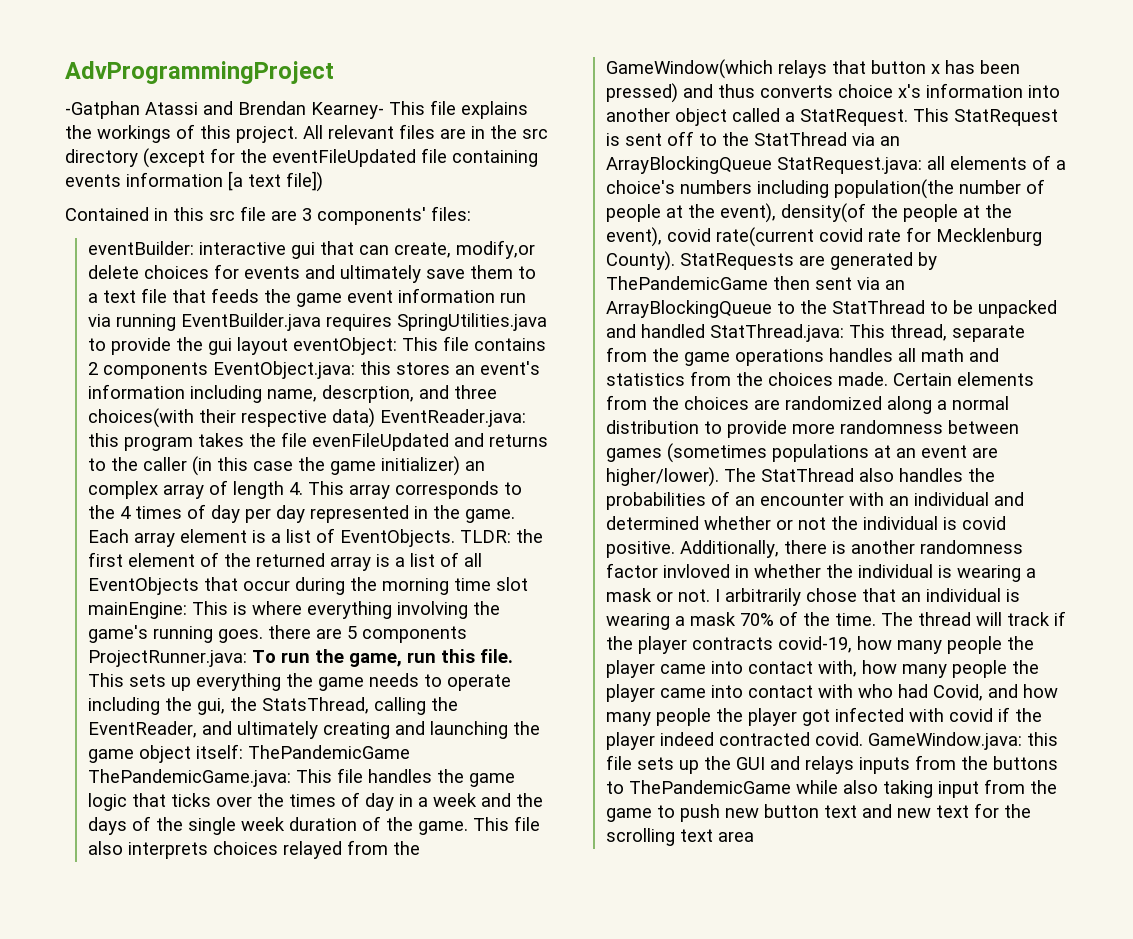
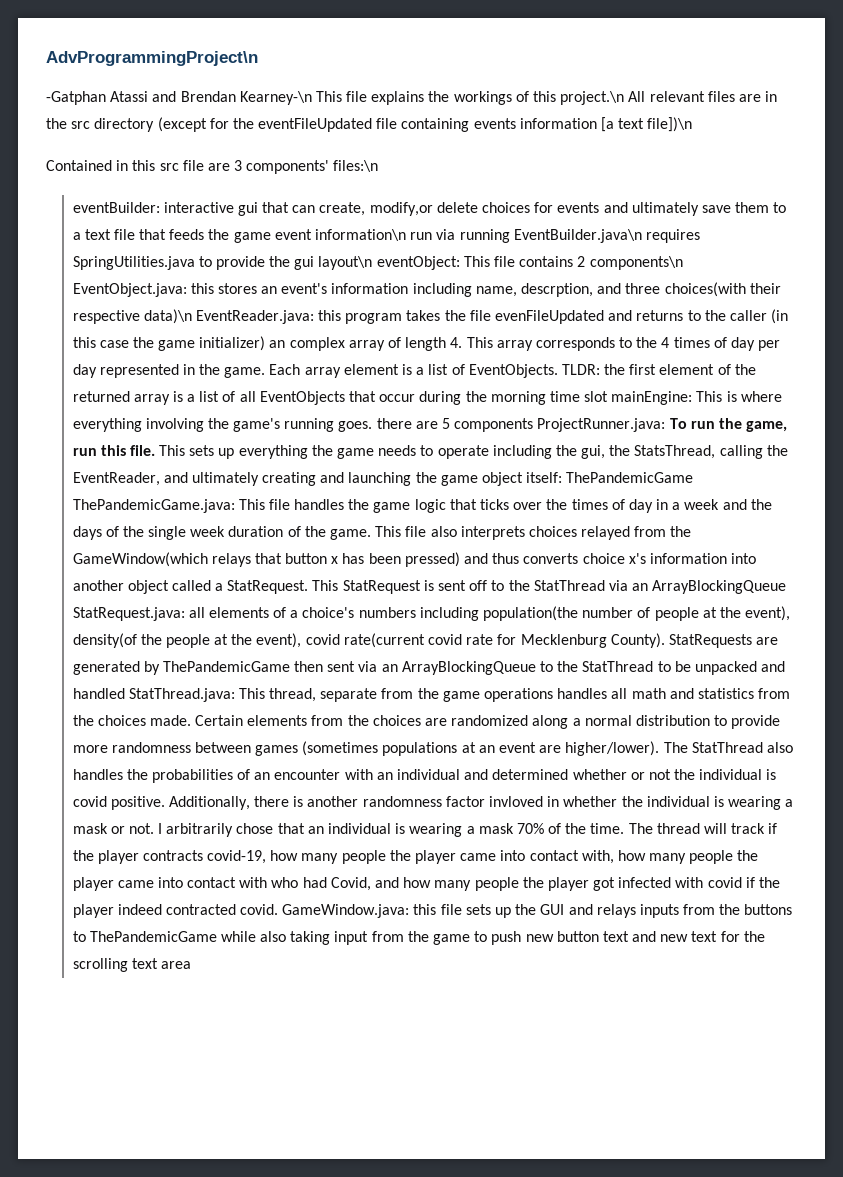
[65,61,334,84] AdvProgrammingProject -> [46,51,258,66] AdvProgrammingProject\n
[311,102,384,119] Kearney- -> [239,91,312,105] Kearney-\n
[236,126,298,143] project. -> [560,91,625,105] project.\n
[286,171,323,192] file]) -> [647,117,693,132] file])\n
[431,206,471,221] files: -> [333,160,379,172] files:\n
[397,288,495,303] information -> [314,229,406,241] information\n
[180,313,321,331] EventBuilder.java -> [513,229,642,243] EventBuilder.java\n
[236,337,288,355] layout -> [318,256,373,270] layout\n
[102,362,208,379] components -> [589,256,683,270] components\n
[331,408,375,428] data) -> [143,309,192,324] data)\n

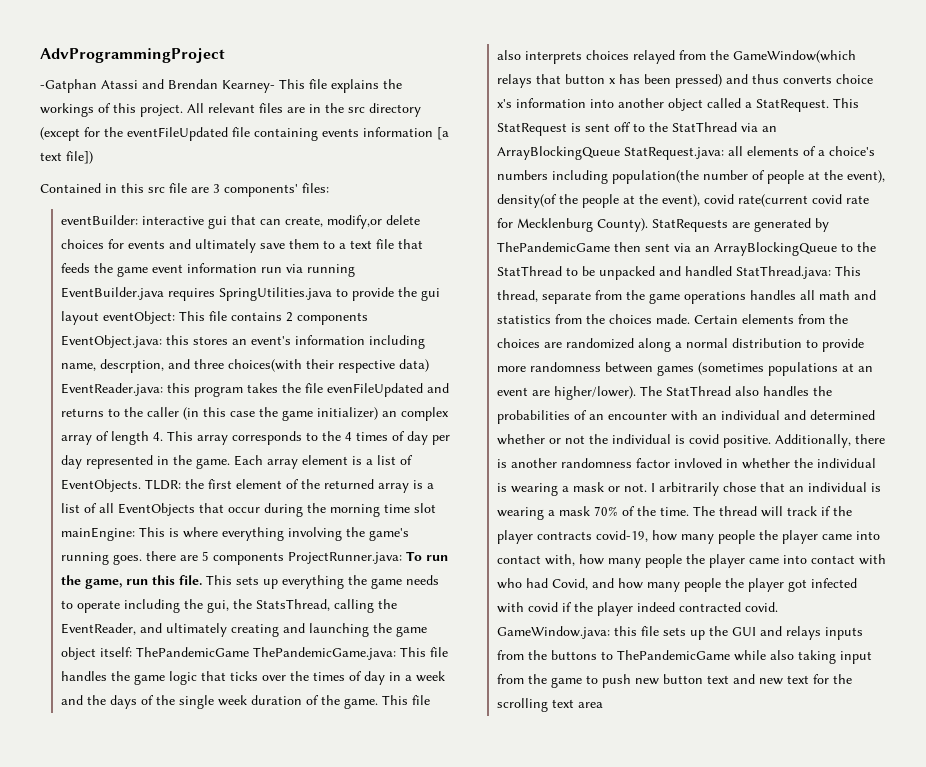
[46,51,258,66] AdvProgrammingProject\n -> [40,48,225,63] AdvProgrammingProject
[239,91,312,105] Kearney-\n -> [222,80,275,93] Kearney-
[560,91,625,105] project.\n -> [140,104,183,117] project.
[647,117,693,132] file])\n -> [66,151,93,164] file])
[333,160,379,172] files:\n -> [302,183,329,193] files:
[314,229,406,241] information\n -> [186,263,257,273] information
[513,229,642,243] EventBuilder.java\n -> [60,287,164,300] EventBuilder.java
[318,256,373,270] layout\n -> [60,311,99,325] layout
[589,256,683,270] components\n -> [296,312,368,325] components
[143,309,192,324] data)\n -> [398,359,429,372] data)

